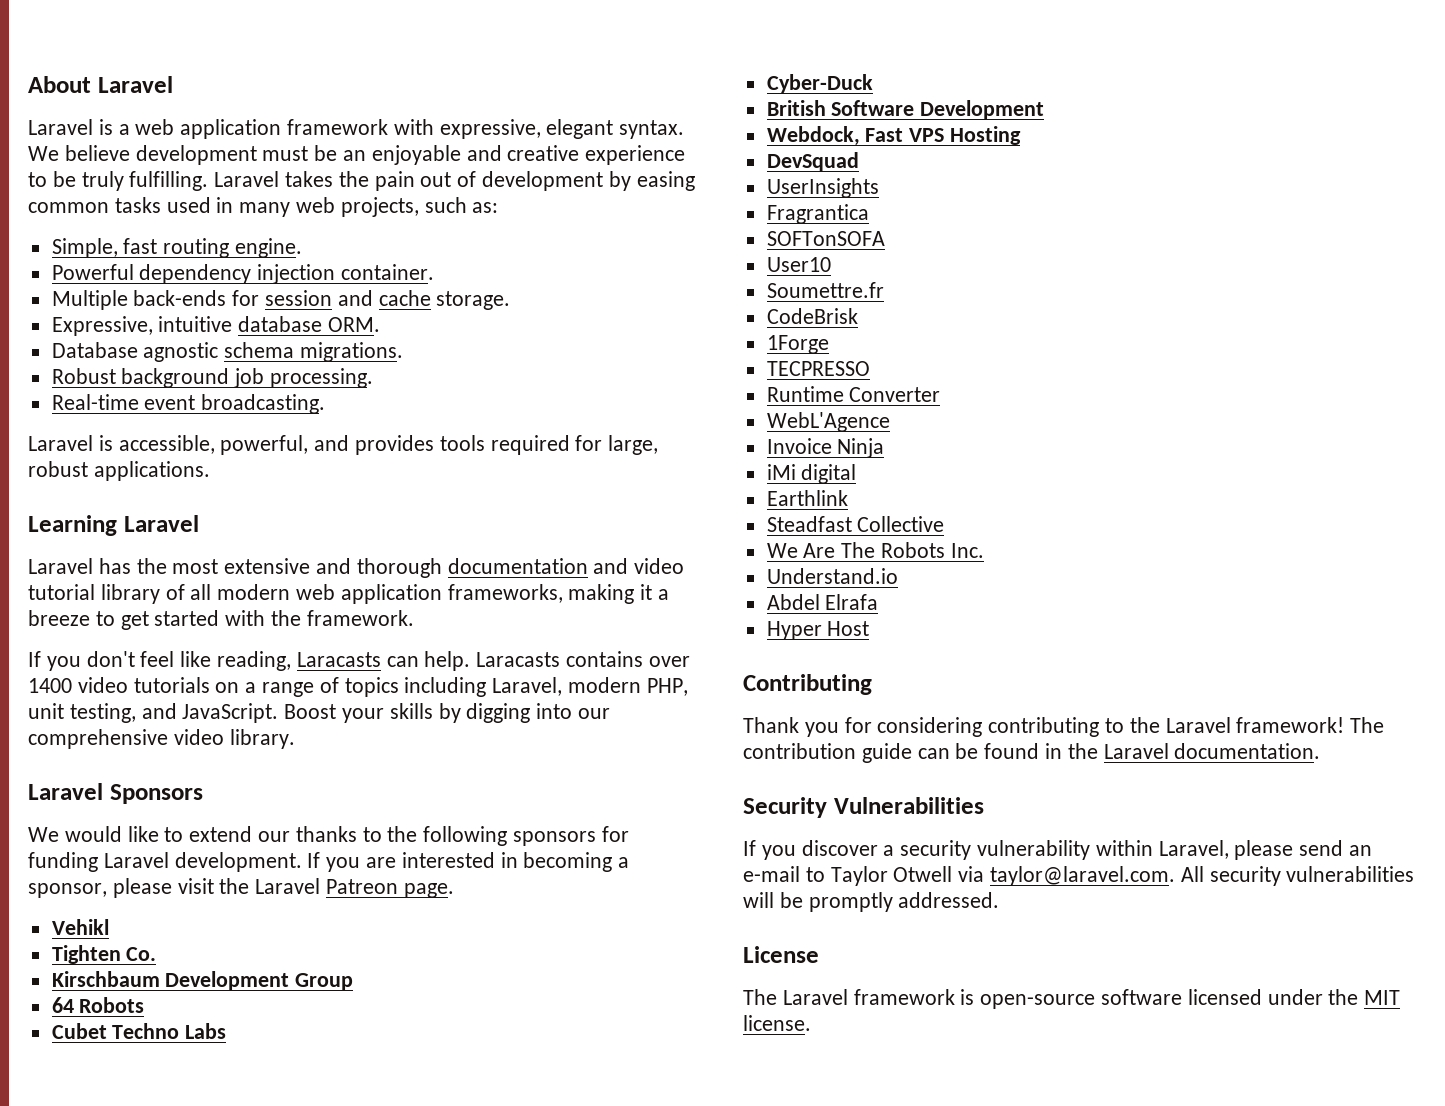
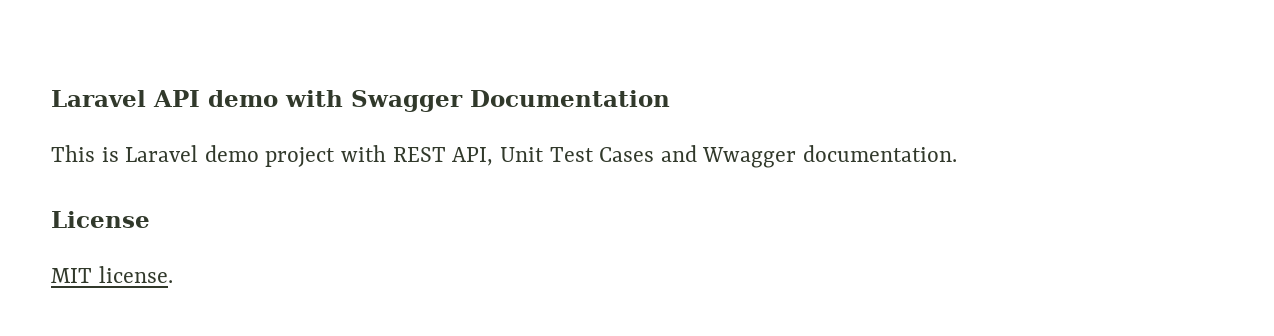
[28,76,173,93] [28,119,685,139] [28,145,686,165] [28,171,695,191] [28,197,499,217] [51,238,303,258] [51,264,435,284] [51,290,511,310] [51,316,381,336] [51,342,404,362] [51,368,374,388] [51,394,326,414] [28,435,659,455] [28,461,210,481] [28,515,199,536] [28,558,685,578] [28,584,670,604] [28,610,414,630] [28,651,690,671] [28,677,688,697] [28,703,611,723] [28,729,295,749] [28,783,203,804] [28,826,629,846] [28,852,630,872] [28,878,454,898] [51,919,109,935] [51,945,157,964] [51,971,354,990] [51,997,145,1013] [51,1023,227,1039] [766,74,873,93] [766,100,1045,119] [766,126,1022,146] [766,152,859,171] [766,178,879,198] [766,204,869,224] [766,231,885,246] [766,257,831,272] [766,282,884,298] [766,308,858,324] [766,335,829,354] [766,361,870,376] [766,386,941,402] [766,412,890,432] [766,438,885,458] [766,464,857,484] [766,490,848,506] [766,516,945,532] [766,542,984,558] [766,568,898,584] [766,594,879,610] [766,621,870,640] [743,674,872,695] [743,717,1385,737] [743,743,1321,763] [743,797,984,818] [743,840,1373,860] [743,866,1415,886] [743,892,1000,912] [743,946,819,963] [743,989,1359,1009] About Laravel // Laravel is a web application framework with expressive, elegant syntax. We believe development must be an enjoyable and creative experience to be truly fulfilling. Laravel takes the pain out of development by easing common tasks used in many web projects, such as: // Simple, fast routing engine. // Powerful dependency injection container. // Multiple back-ends for session and cache storage. // Expressive, intuitive database ORM. // Database agnostic schema migrations. // Robust background job processing. // Real-time event broadcasting. // Laravel is accessible, powerful, and provides tools required for large, robust applications. // Learning Laravel // Laravel has the most extensive and thorough documentation and video tutorial library of all modern web application frameworks, making it a breeze to get started with the framework. // If you don't feel like reading, Laracasts can help. Laracasts contains over 1400 video tutorials on a range of topics including Laravel, modern PHP, unit testing, and JavaScript. Boost your skills by digging into our comprehensive video library. // Laravel Sponsors // We would like to extend our thanks to the following sponsors for funding Laravel development. If you are interested in becoming a sponsor, please visit the Laravel Patreon page. // Vehikl // Tighten Co. // Kirschbaum Development Group // 64 Robots // Cubet Techno Labs // Cyber-Duck // British Software Development // Webdock, Fast VPS Hosting // DevSquad // UserInsights // Fragrantica // SOFTonSOFA // User10 // Soumettre.fr // CodeBrisk // 1Forge // TECPRESSO // Runtime Converter // WebL'Agence // Invoice Ninja // iMi digital // Earthlink // Steadfast Collective // We Are The Robots Inc. // Understand.io // Abdel Elrafa // Hyper Host // Contributing // Thank you for considering contributing to the Laravel framework! The contribution guide can be found in the Laravel documentation. // Security Vulnerabilities // If you discover a security vulnerability within Laravel, please send an e-mail to Taylor Otwell via taylor@laravel.com. All security vulnerabilities will be promptly addressed. // License // The Laravel framework is open-source software licensed under the -> [51,90,670,112] [51,145,957,168] [51,211,150,228] Laravel API demo with Swagger Documentation // This is Laravel demo project with REST API, Unit Test Cases and Wwagger documentation. // License //

